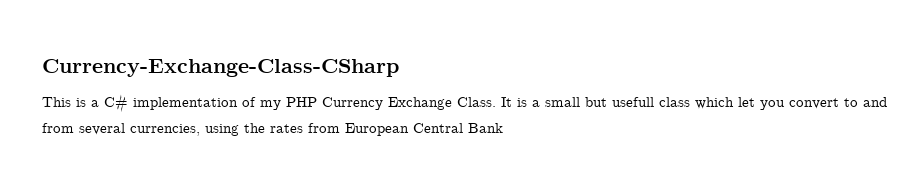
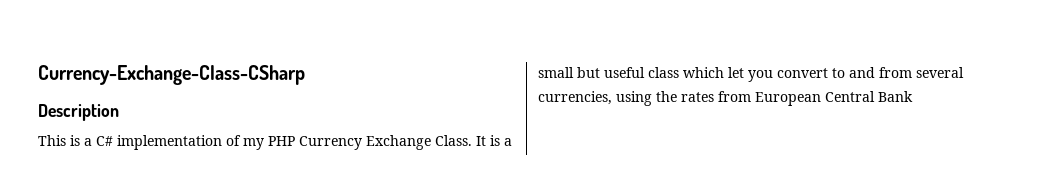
(399, 68) none -> [38,104,119,121] // Description
[612,97,654,107] usefull -> [604,67,645,78] useful

